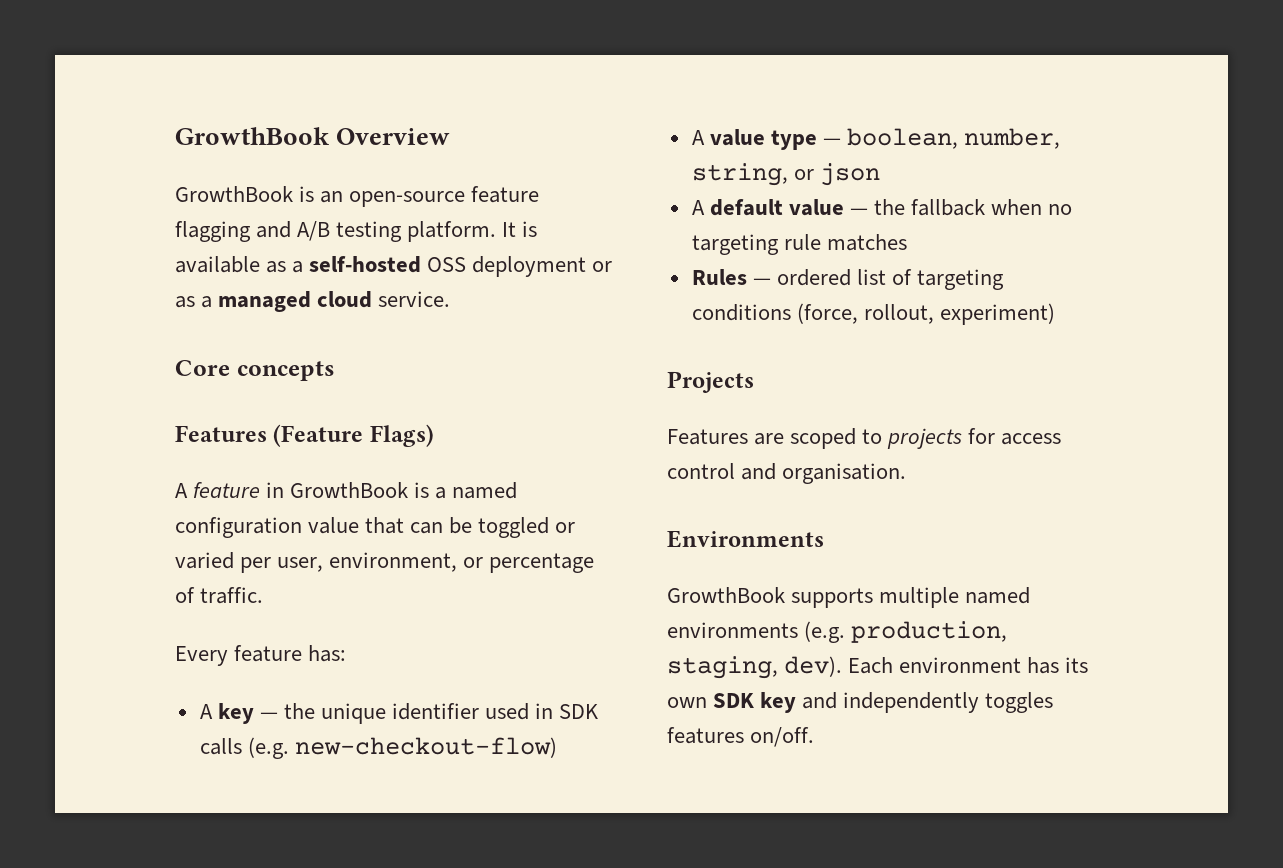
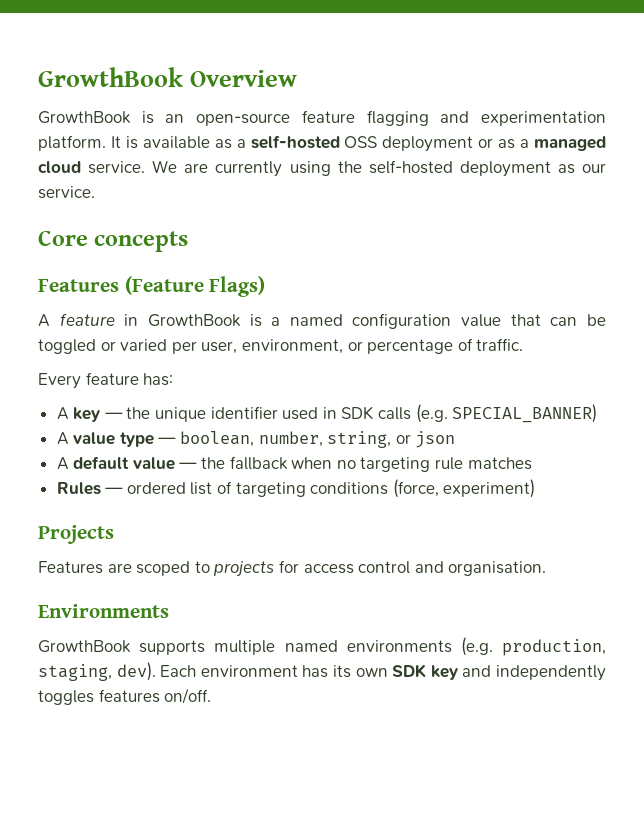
[297,221,403,242] A/B testing -> [481,111,606,126] experimentation
(451, 299) none -> [152,160,607,177] [38,186,95,199] We are currently using the self-hosted deployment as our service.
[294,737,557,758] new-checkout-flow) -> [452,404,598,423] SPECIAL_BANNER)
[863,304,934,324] rollout, -> (439, 488) none

